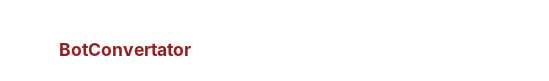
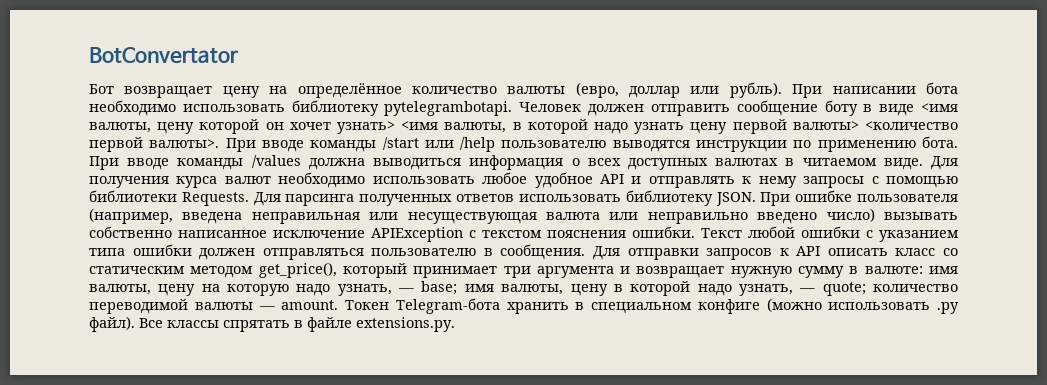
(191, 49) none -> [89,82,958,98] [89,100,959,116] [89,119,959,134] [89,136,958,152] [89,155,958,170] [89,172,959,188] [89,190,959,206] [89,208,958,224] [89,226,959,242] [89,244,958,260] [89,262,958,278] [89,281,959,296] [89,298,959,314] [89,316,455,332] // Бот возвращает цену на определённое количество валюты (евро, доллар или рубль). При написании бота необходимо использовать библиотеку pytelegrambotapi. Человек должен отправить сообщение боту в виде <имя валюты, цену которой он хочет узнать> <имя валюты, в которой надо узнать цену первой валюты> <количество первой валюты>. При вводе команды /start или /help пользователю выводятся инструкции по применению бота. При вводе команды /values должна выводиться информация о всех доступных валютах в читаемом виде. Для получения курса валют необходимо использовать любое удобное API и отправлять к нему запросы с помощью библиотеки Requests. Для парсинга полученных ответов использовать библиотеку JSON. При ошибке пользователя (например, введена неправильная или несуществующая валюта или неправильно введено число) вызывать собственно написанное исключение APIException с текстом пояснения ошибки. Текст любой ошибки с указанием типа ошибки должен отправляться пользователю в сообщения. Для отправки запросов к API описать класс со статическим методом get_price(), который принимает три аргумента и возвращает нужную сумму в валюте: имя валюты, цену на которую надо узнать, — base; имя валюты, цену в которой надо узнать, — quote; количество переводимой валюты — amount. Токен Telegram-бота хранить в специальном конфиге (можно использовать .py файл). Все классы спрятать в файле extensions.py.

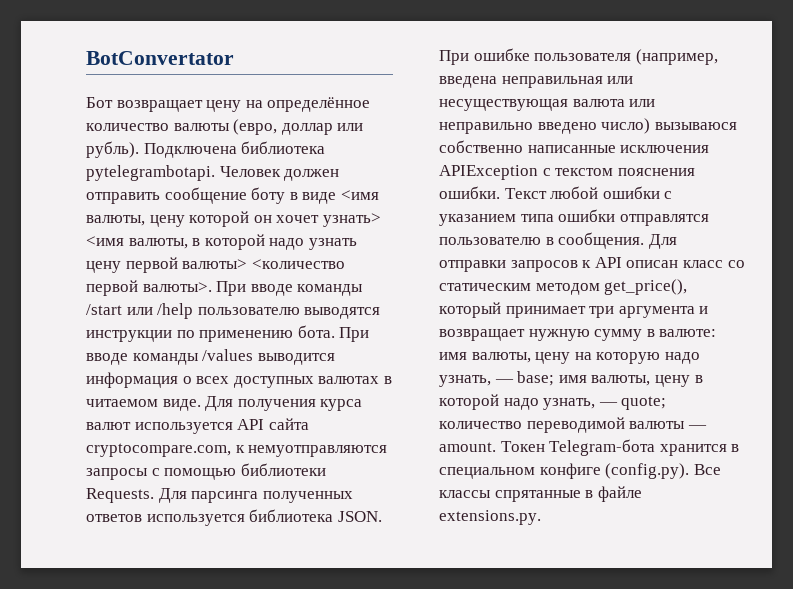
[792,82,958,98] [89,100,379,116] При написании бота необходимо использовать библиотеку -> [143,141,326,158] Подключена библиотека
[308,158,462,170] должна выводиться -> [257,353,335,365] выводится
[278,172,797,188] необходимо использовать любое удобное API и отправлять к нему -> [134,418,309,434] [86,443,388,457] используется API сайта cryptocompare.com, к немуотправляются
[518,190,713,206] использовать библиотеку -> [146,509,334,526] используется библиотека
[883,212,958,220] [89,226,365,238] вызывать собственно написанное исключение -> [654,122,737,130] [439,140,710,153] вызываюся собственно написанные исключения
[199,248,364,260] должен отправляться -> [619,214,709,226] отправлятся
[827,248,888,256] описать -> [626,260,679,268] описан
[506,302,569,314] хранить -> [659,444,727,456] хранится
[766,298,959,314] [89,316,135,332] (можно использовать .py файл). -> [605,463,690,479] (config.py).
[223,320,290,332] спрятать -> [494,490,581,502] спрятанные

